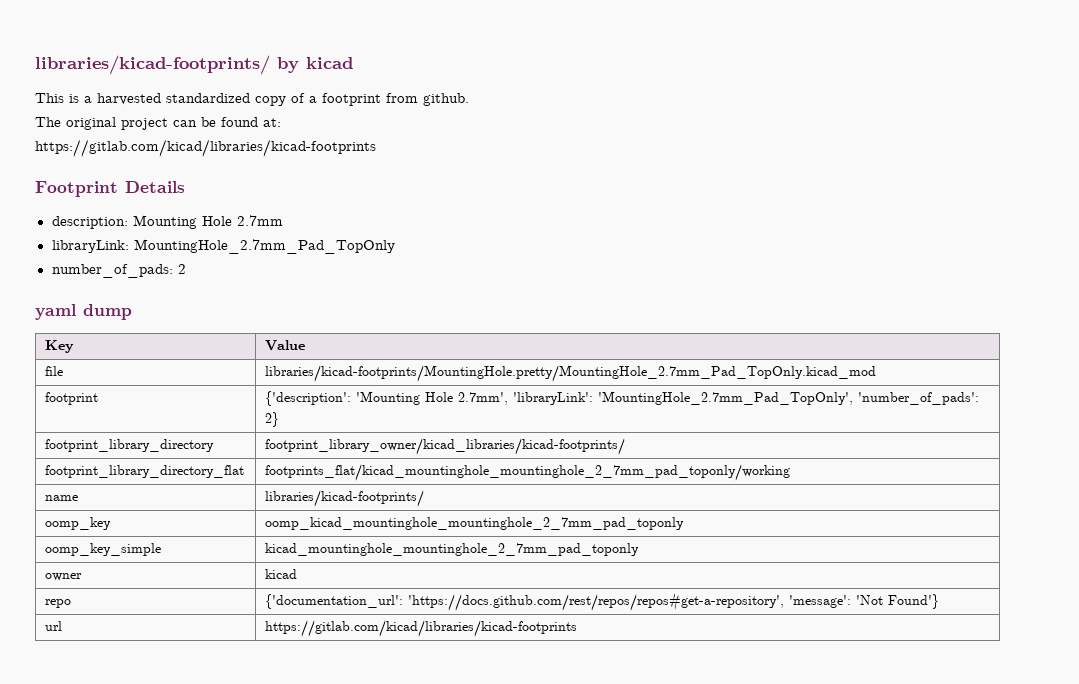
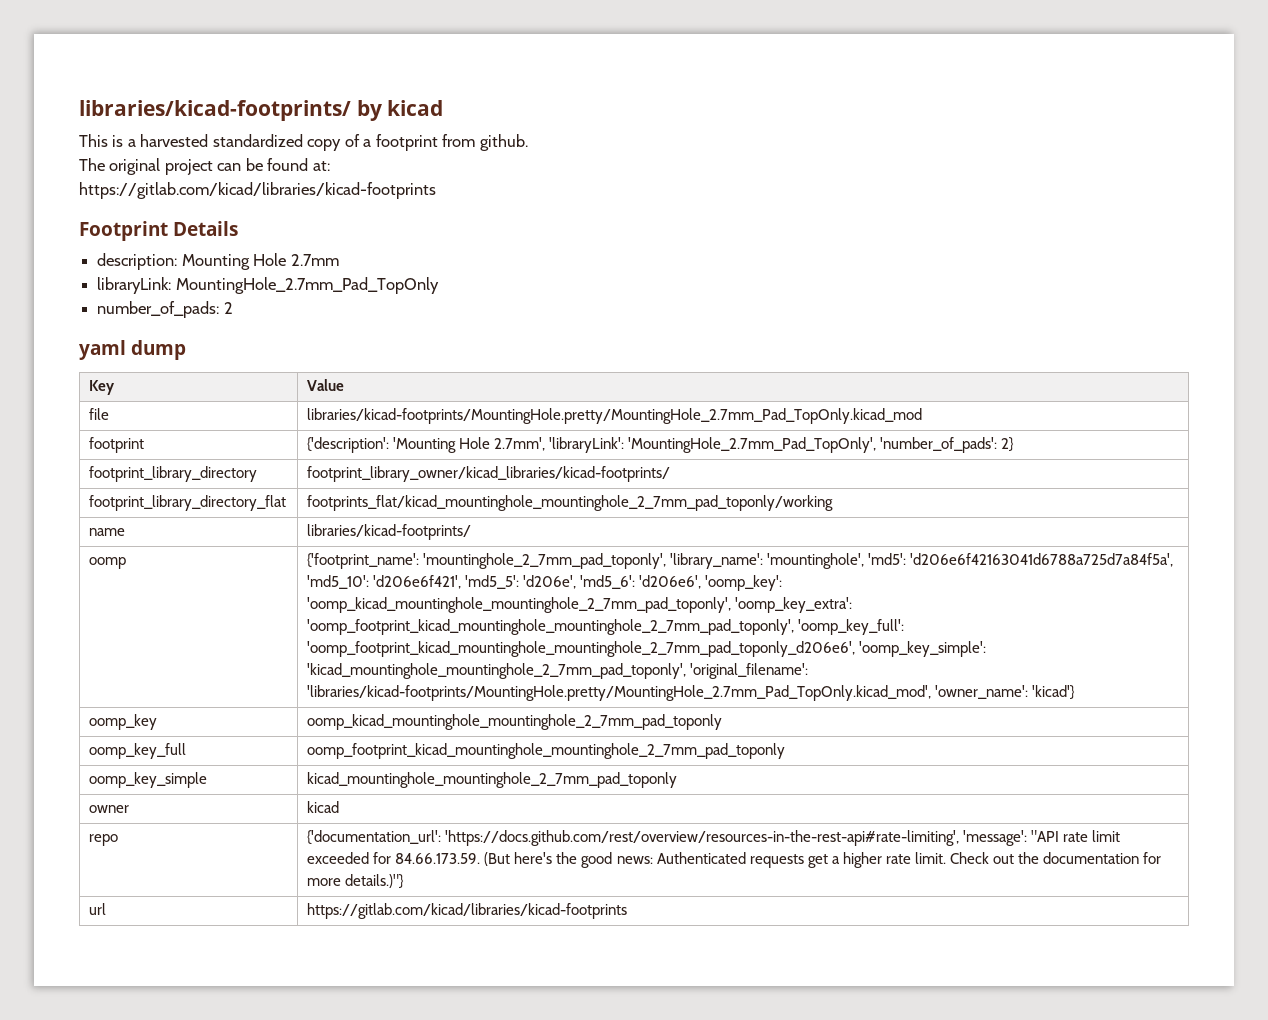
(425, 498) none -> [89,557,127,569] [307,553,1174,569] [307,575,783,591] [307,597,853,613] [307,619,905,635] [307,641,987,657] [307,663,809,679] [307,685,1076,701] // oomp | {'footprint_name': 'mountinghole_2_7mm_pad_toponly', 'library_name': 'mountinghole', 'md5': 'd206e6f42163041d6788a725d7a84f5a', 'md5_10': 'd206e6f421', 'md5_5': 'd206e', 'md5_6': 'd206e6', 'oomp_key': 'oomp_kicad_mountinghole_mountinghole_2_7mm_pad_toponly', 'oomp_key_extra': 'oomp_footprint_kicad_mountinghole_mountinghole_2_7mm_pad_toponly', 'oomp_key_full': 'oomp_footprint_kicad_mountinghole_mountinghole_2_7mm_pad_toponly_d206e6', 'oomp_key_simple': 'kicad_mountinghole_mountinghole_2_7mm_pad_toponly', 'original_filename': 'libraries/kicad-footprints/MountingHole.pretty/MountingHole_2.7mm_Pad_TopOnly.kicad_mod', 'owner_name': 'kicad'}
(685, 523) none -> [89,743,187,759] [307,743,786,759] // oomp_key_full | oomp_footprint_kicad_mountinghole_mountinghole_2_7mm_pad_toponly
[408,593,940,611] 'https://docs.github.com/rest/repos/repos#get-a-repository', 'message': 'Not Found'} -> [445,830,1121,846] [307,852,1162,868] [307,874,405,889] 'https://docs.github.com/rest/overview/resources-in-the-rest-api#rate-limiting', 'message': "API rate limit exceeded for 84.66.173.59. (But here's the good news: Authenticated requests get a higher rate limit. Check out the documentation for more details.)"}

